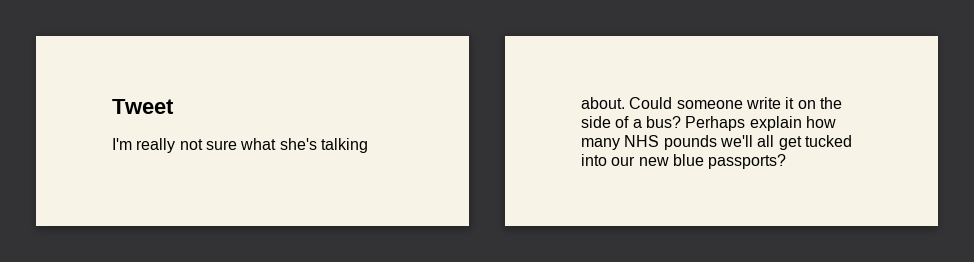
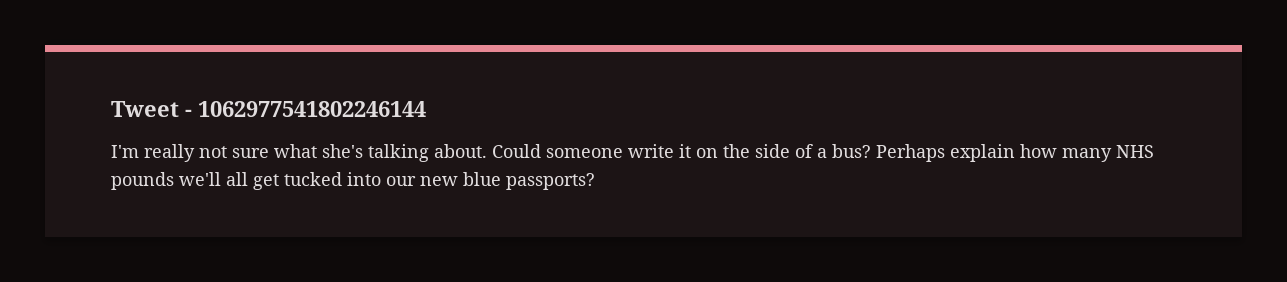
(174, 106) none -> [185,101,426,117] - 1062977541802246144

